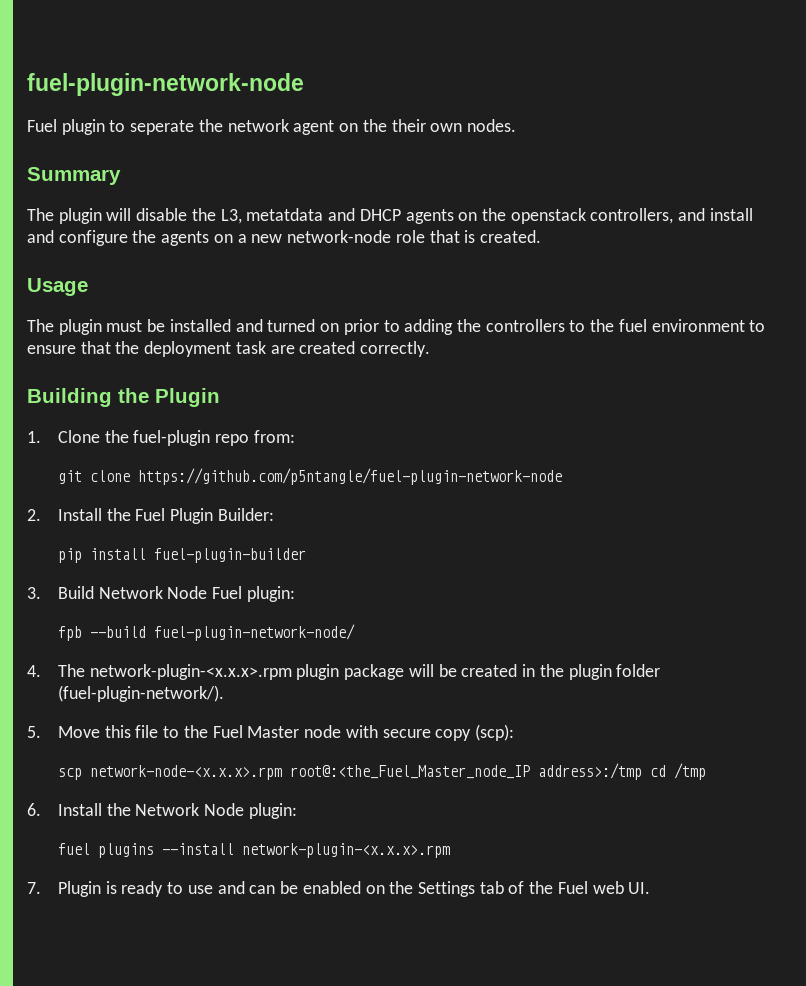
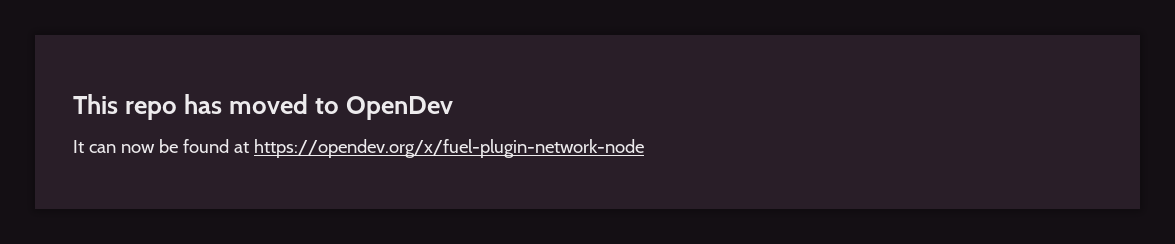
[27,73,304,96] [27,119,516,135] [27,167,121,185] [27,208,753,224] [27,230,541,246] [27,278,88,296] [27,319,766,335] [27,341,431,357] [27,388,220,407] [27,430,295,446] [57,468,562,485] [27,508,274,524] [57,548,306,563] [27,586,295,602] [57,624,355,641] [27,664,661,680] [57,685,224,702] [27,724,514,741] [57,763,706,780] [27,803,297,819] [57,843,450,858] [27,881,651,897] fuel-plugin-network-node // Fuel plugin to seperate the network agent on the their own nodes. // Summary // The plugin will disable the L3, metatdata and DHCP agents on the openstack controllers, and install and configure the agents on a new network-node role that is created. // Usage // The plugin must be installed and turned on prior to adding the controllers to the fuel environment to ensure that the deployment task are created correctly. // Building the Plugin // 1. Clone the fuel-plugin repo from: // git clone https://github.com/p5ntangle/fuel-plugin-network-node // 2. Install the Fuel Plugin Builder: // pip install fuel-plugin-builder // 3. Build Network Node Fuel plugin: // fpb --build fuel-plugin-network-node/ // 4. The network-plugin-<x.x.x>.rpm plugin package will be created in the plugin folder (fuel-plugin-network/). // 5. Move this file to the Fuel Master node with secure copy (scp): // scp network-node-<x.x.x>.rpm root@:<the_Fuel_Master_node_IP address>:/tmp cd /tmp // 6. Install the Network Node plugin: // fuel plugins --install network-plugin-<x.x.x>.rpm // 7. Plugin is ready to use and can be enabled on the Settings tab of the Fuel web UI. -> [73,94,454,120] [73,139,644,158] This repo has moved to OpenDev // It can now be found at https://opendev.org/x/fuel-plugin-network-node

